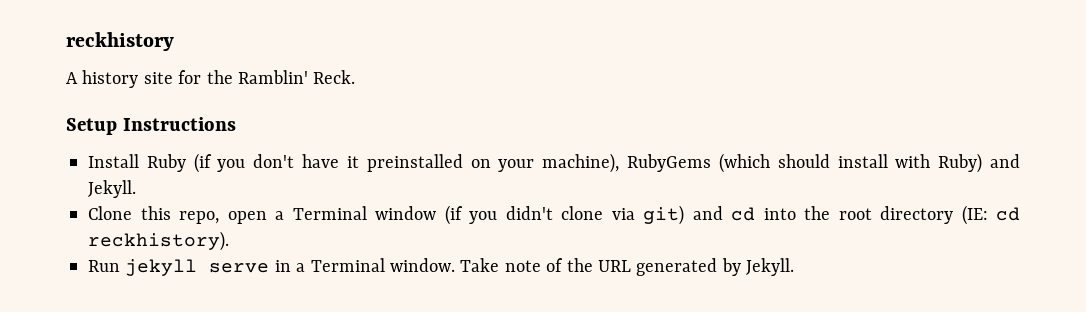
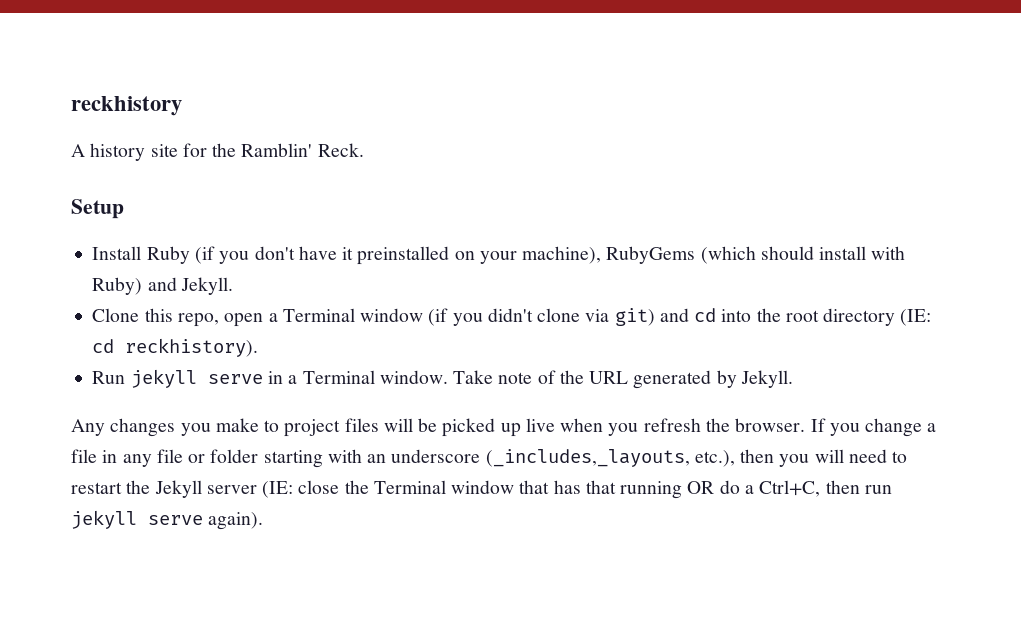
[122,117,236,131] Instructions -> (124, 209) none
(795, 267) none -> [71,418,937,437] [71,449,908,468] [71,480,892,499] [71,510,264,530] // Any changes you make to project files will be picked up live when you refresh the browser. If you change a file in any file or folder starting with an underscore (_includes,_layouts, etc.), then you will need to restart the Jekyll server (IE: close the Terminal window that has that running OR do a Ctrl+C, then run jekyll serve again).

